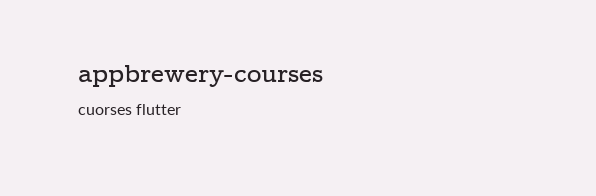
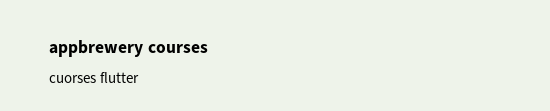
[78,65,323,87] appbrewery-courses -> [49,40,208,57] appbrewery courses

